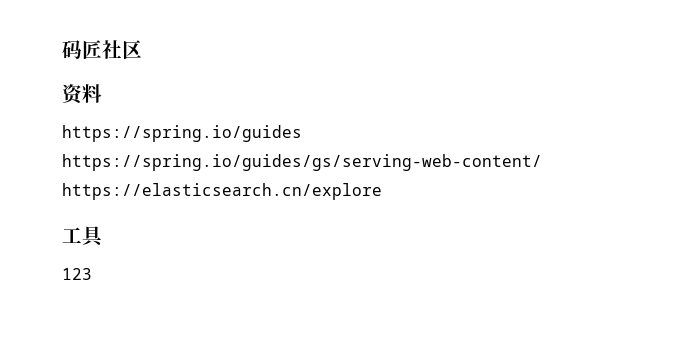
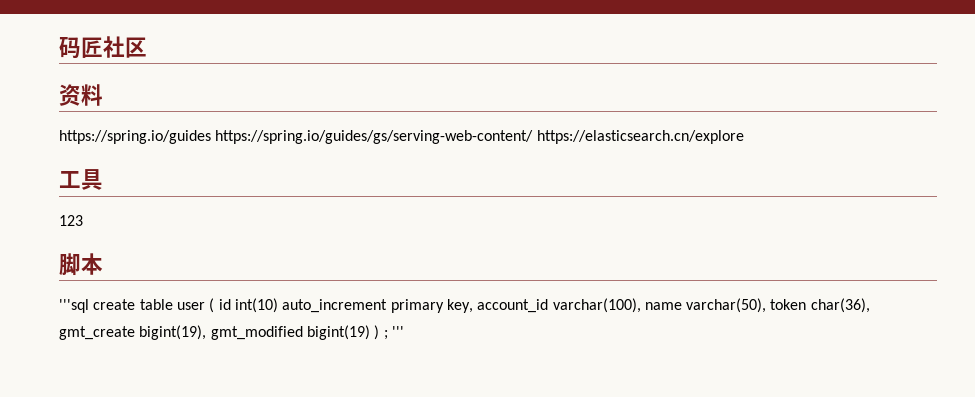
(92, 274) none -> [59,253,103,276] [59,298,870,313] [59,325,404,340] // 脚本 // '''sql create table user ( id int(10) auto_increment primary key, account_id varchar(100), name varchar(50), token char(36), gmt_create bigint(19), gmt_modified bigint(19) ) ; '''

